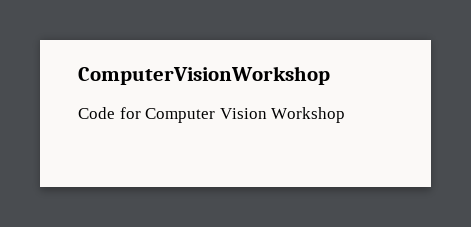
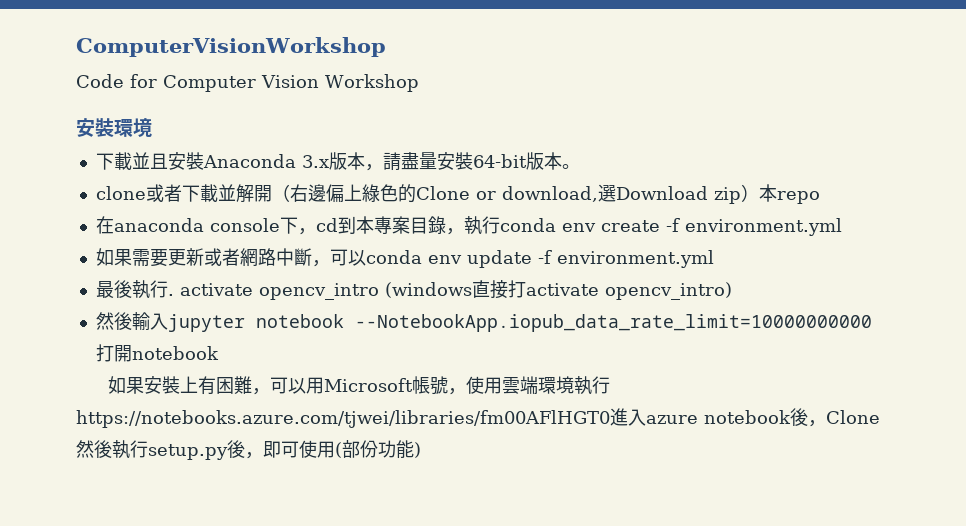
(346, 115) none -> [76,118,152,137] [95,152,580,171] [95,184,820,204] [95,216,842,236] [95,248,714,268] [95,280,732,300] [95,312,872,332] [95,344,219,362] [107,376,610,395] [76,408,880,428] [76,440,421,460] // 安裝環境 // 下載並且安裝Anaconda 3.x版本，請盡量安裝64-bit版本。 // clone或者下載並解開（右邊偏上綠色的Clone or download,選Download zip）本repo // 在anaconda console下，cd到本專案目錄，執行conda env create -f environment.yml // 如果需要更新或者網路中斷，可以conda env update -f environment.yml // 最後執行. activate opencv_intro (windows直接打activate opencv_intro) // 然後輸入jupyter notebook --NotebookApp.iopub_data_rate_limit=10000000000打開notebook // 如果安裝上有困難，可以用Microsoft帳號，使用雲端環境執行https://notebooks.azure.com/tjwei/libraries/fm00AFlHGT0進入azure notebook後，Clone然後執行setup.py後，即可使用(部份功能)

